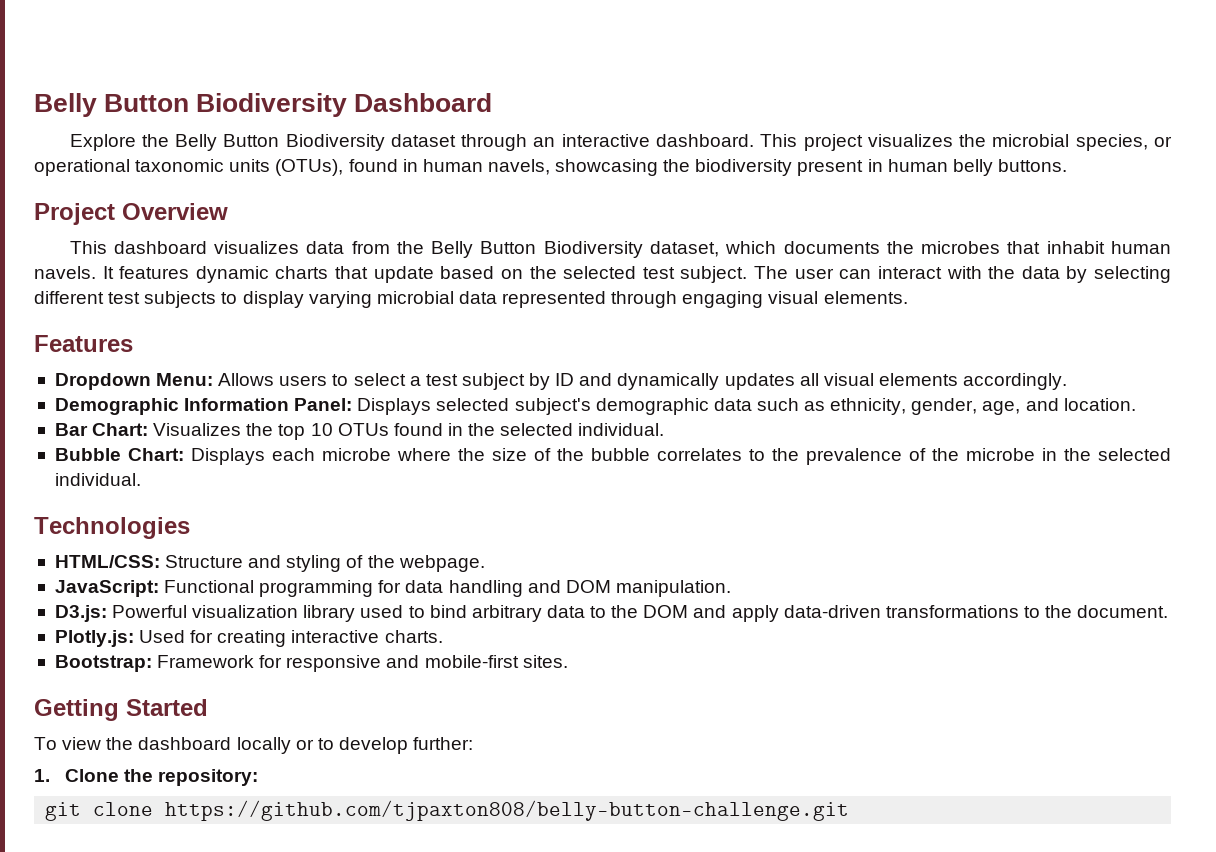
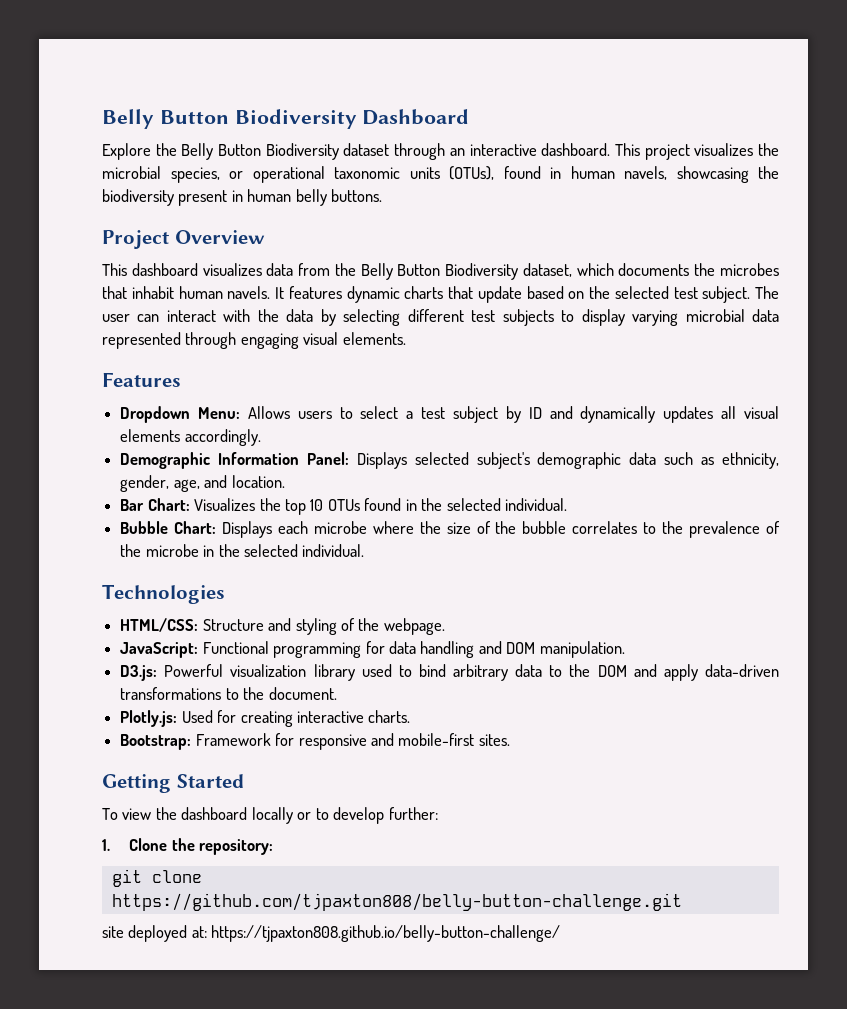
(850, 810) none -> [102,925,561,942] // site deployed at: https://tjpaxton808.github.io/belly-button-challenge/

